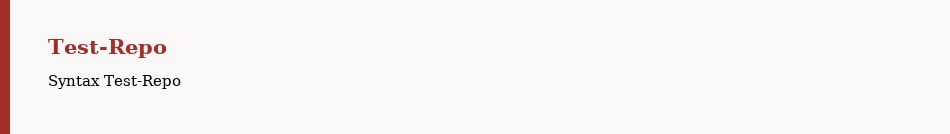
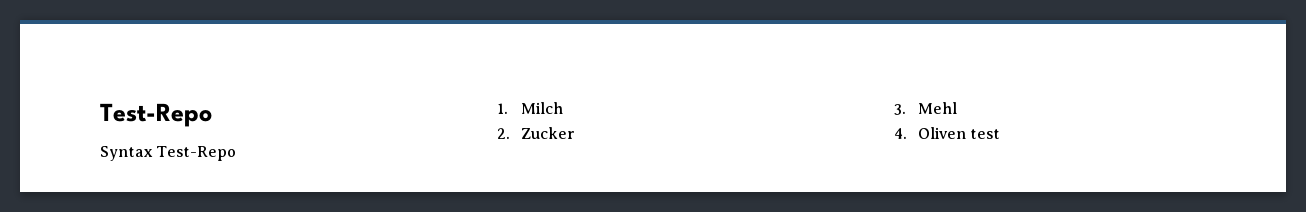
(181, 82) none -> [497,102,563,114] [497,127,575,139] [894,102,957,115] [894,127,1000,139] // 1. Milch // 2. Zucker // 3. Mehl // 4. Oliven test

